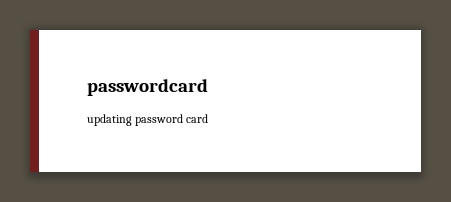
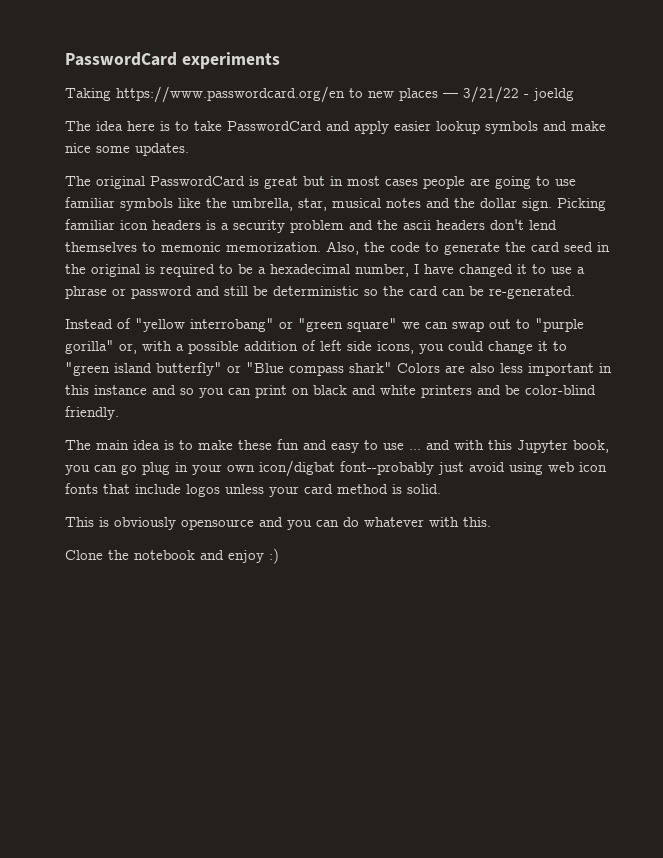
[87,79,208,96] [87,114,209,126] passwordcard // updating password card -> [65,52,280,69] [65,86,574,103] [65,121,606,134] [65,143,189,156] [65,176,576,189] [65,197,606,211] [65,219,557,233] [65,241,610,255] [65,264,585,277] [65,286,575,299] [65,318,584,332] [65,340,567,354] [65,362,612,376] [65,385,596,398] [65,406,119,420] [65,439,609,453] [65,460,607,477] [65,483,441,497] [65,517,491,530] [65,548,279,564] PasswordCard experiments // Taking https://www.passwordcard.org/en to new places — 3/21/22 - joeldg // The idea here is to take PasswordCard and apply easier lookup symbols and make nice some updates. // The original PasswordCard is great but in most cases people are going to use familiar symbols like the umbrella, star, musical notes and the dollar sign. Picking familiar icon headers is a security problem and the ascii headers don't lend themselves to memonic memorization. Also, the code to generate the card seed in the original is required to be a hexadecimal number, I have changed it to use a phrase or password and still be deterministic so the card can be re-generated. // Instead of "yellow interrobang" or "green square" we can swap out to "purple gorilla" or, with a possible addition of left side icons, you could change it to "green island butterfly" or "Blue compass shark" Colors are also less important in this instance and so you can print on black and white printers and be color-blind friendly. // The main idea is to make these fun and easy to use ... and with this Jupyter book, you can go plug in your own icon/digbat font--probably just avoid using web icon fonts that include logos unless your card method is solid. // This is obviously opensource and you can do whatever with this. // Clone the notebook and enjoy :)

